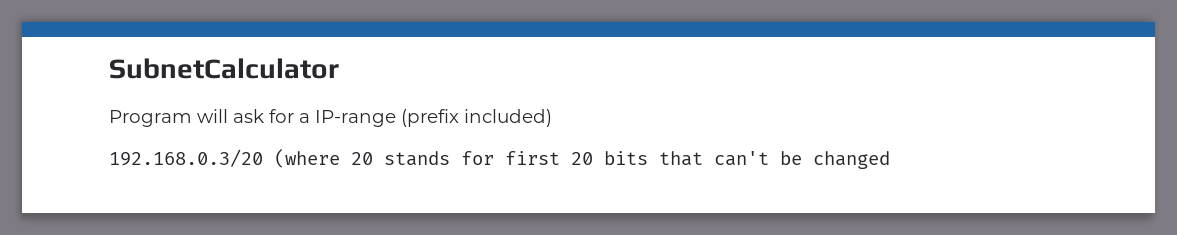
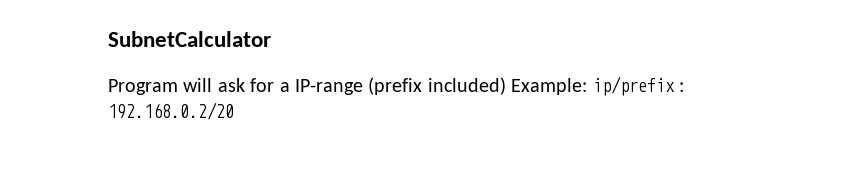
[109,149,890,169] // 192.168.0.3/20 (where 20 stands for first 20 bits that can't be changed -> [511,76,684,96] [108,102,234,120] Example: ip/prefix : 192.168.0.2/20

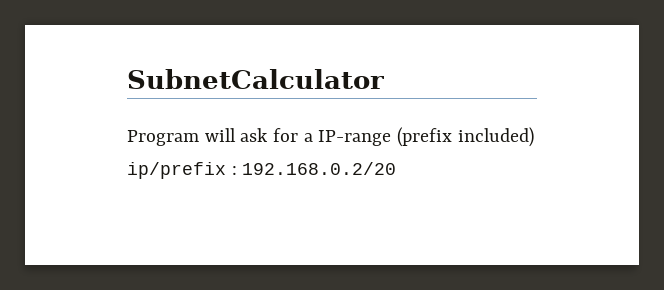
[511,78,588,95] Example: -> (534, 137) //

